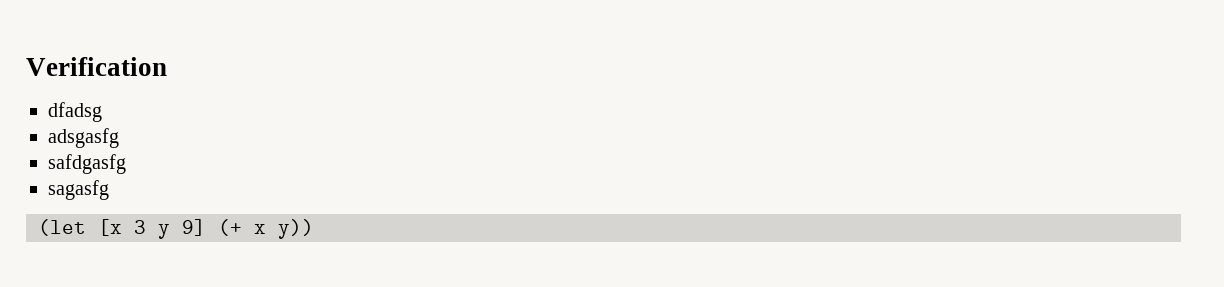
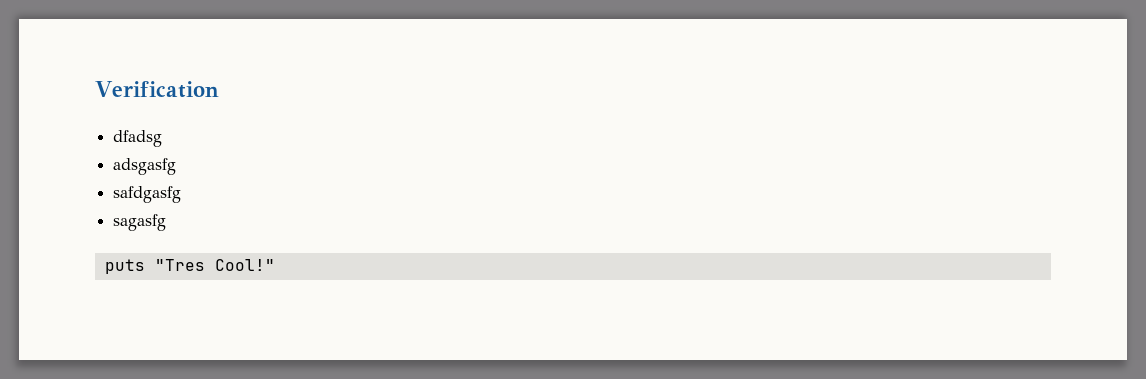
[38,219,314,239] (let [x 3 y 9] (+ x y)) -> [104,259,275,274] puts "Tres Cool!"

